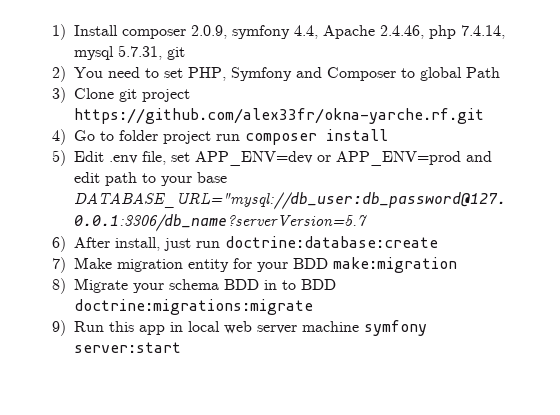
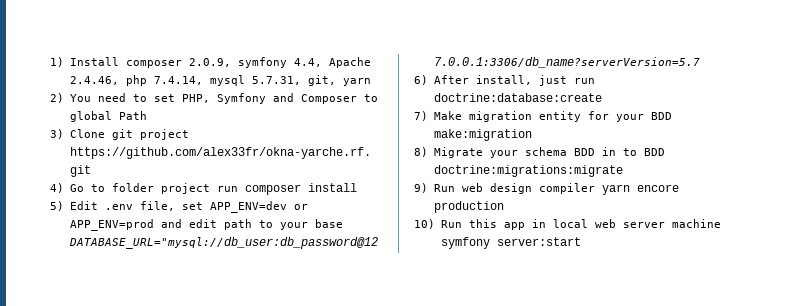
[167,47,185,60] git -> [307,75,371,86] git, yarn
(104, 326) none -> [461,183,679,195] [433,201,504,213] [414,219,462,229] web design compiler yarn encore production // 10) Run

